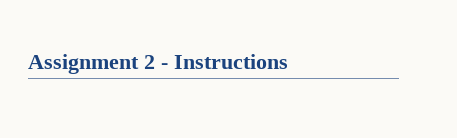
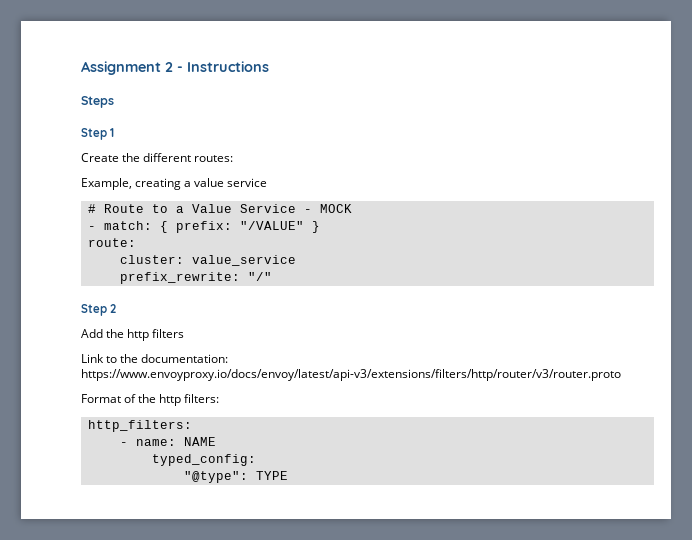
(288, 61) none -> [81,96,114,108] [81,128,115,140] [81,153,234,162] [81,178,268,190] [87,204,352,213] [87,221,320,233] [87,238,136,247] [119,255,296,266] [119,272,272,284] [81,304,117,316] [81,329,185,341] [81,354,229,363] [81,369,621,381] [81,394,220,406] [87,420,192,432] [119,437,216,446] [151,454,256,466] [183,471,288,483] // Steps // Step 1 // Create the different routes: // Example, creating a value service // # Route to a Value Service - MOCK // - match: { prefix: "/VALUE" } // route: // cluster: value_service // prefix_rewrite: "/" // Step 2 // Add the http filters // Link to the documentation: https://www.envoyproxy.io/docs/envoy/latest/api-v3/extensions/filters/http/router/v3/router.proto // Format of the http filters: // http_filters: // - name: NAME // typed_config: // "@type": TYPE

